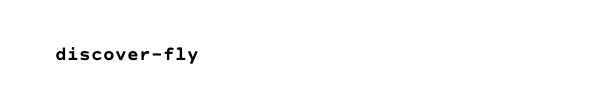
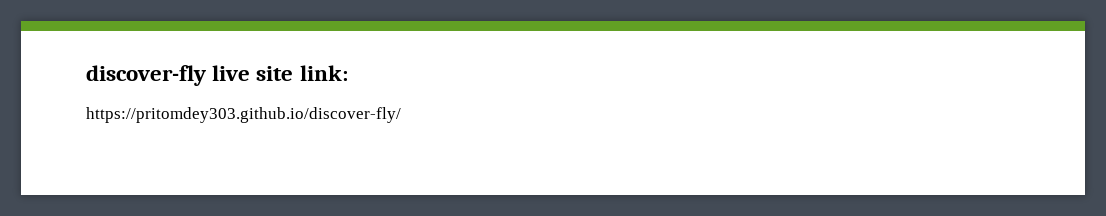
(199, 55) none -> [212,65,348,81] [86,107,401,123] live site link: // https://pritomdey303.github.io/discover-fly/

